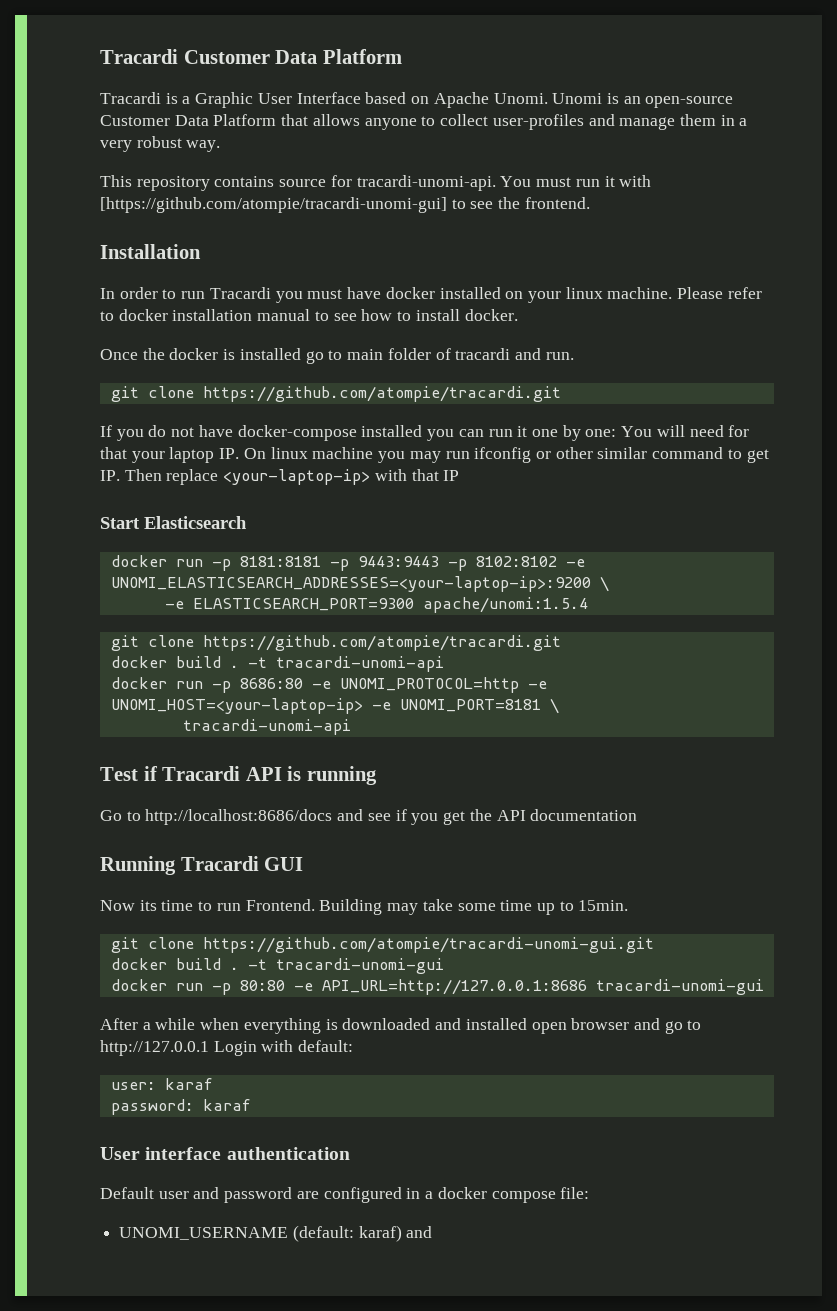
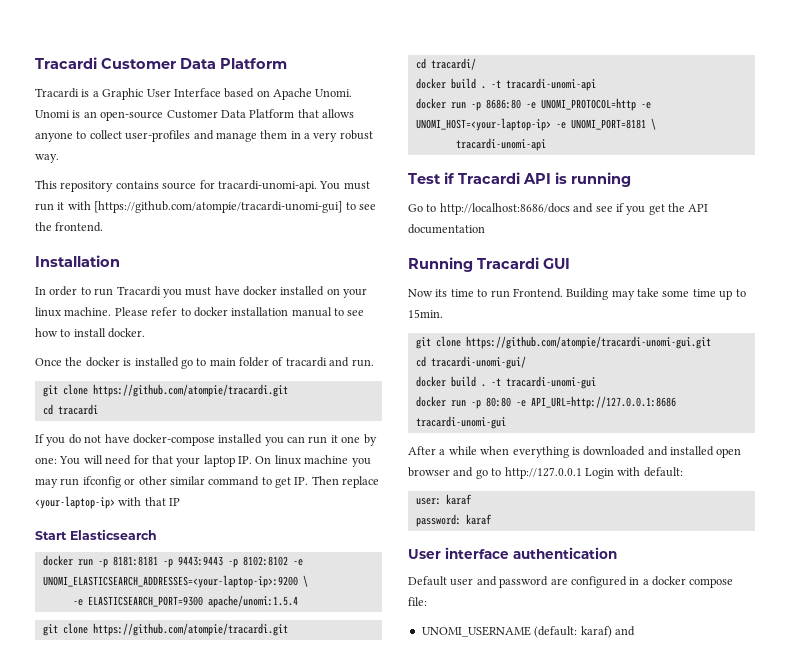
(561, 394) none -> [42,404,98,415] // cd tracardi
(561, 643) none -> [415,58,476,70] // cd tracardi/
(654, 945) none -> [415,356,526,369] // cd tracardi-unomi-gui/

